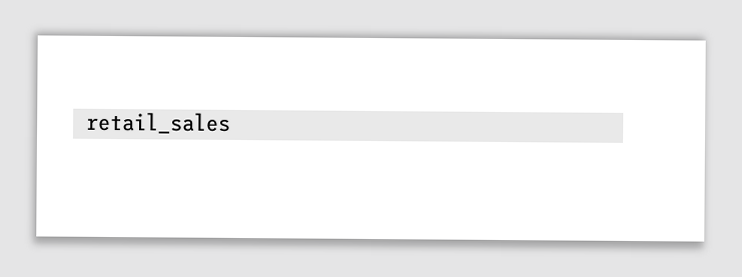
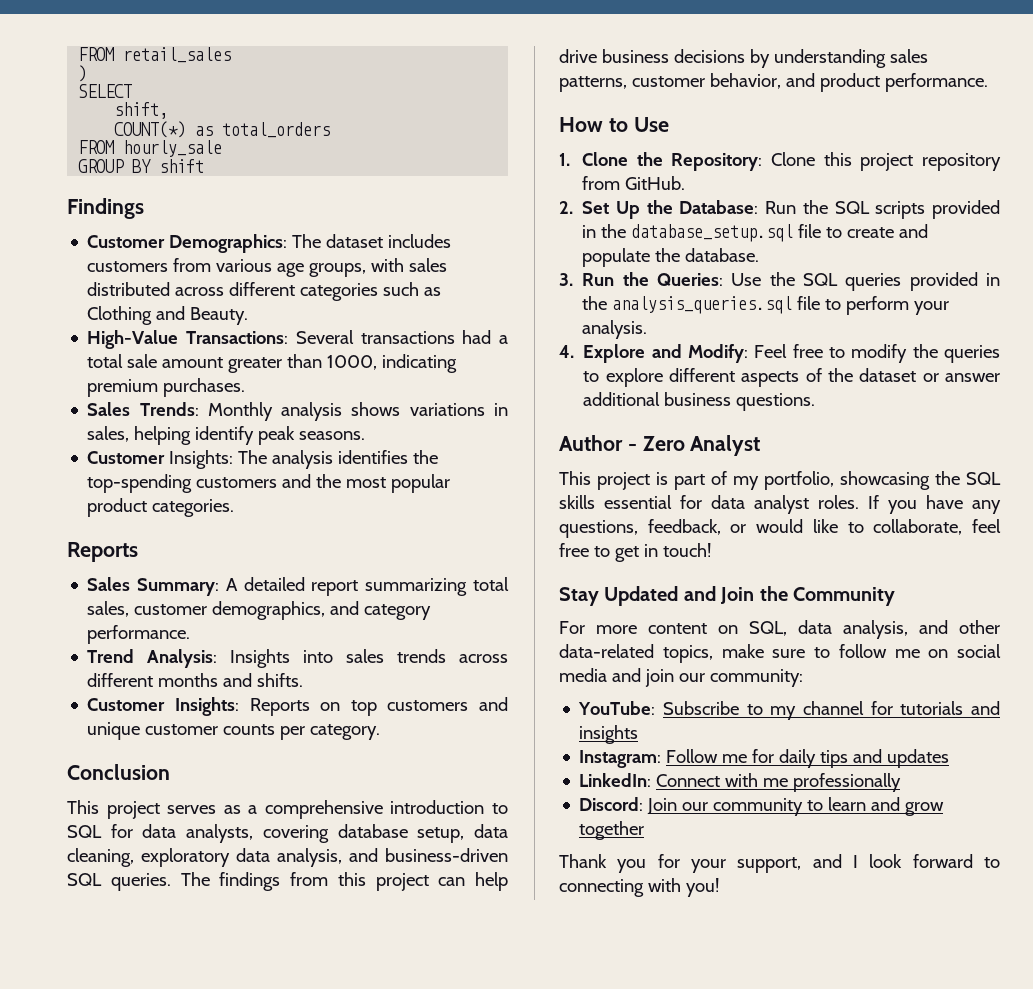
(85, 122) none -> [78,47,115,61] FROM
(231, 122) none -> [78,65,88,82] [78,84,133,98] [114,102,169,119] [114,121,331,138] [78,140,223,157] [78,159,205,173] [67,198,144,219] [87,234,452,253] [87,258,448,277] [87,282,442,301] [87,306,249,325] [87,330,508,349] [87,354,458,373] [87,378,246,397] [87,402,508,421] [87,426,366,445] [87,450,439,469] [87,474,451,493] [87,498,235,517] [67,542,138,562] [87,577,509,596] [87,601,432,620] [87,625,191,644] [87,649,508,668] [87,673,304,687] [87,697,508,716] [87,722,381,740] [67,764,170,780] [67,800,508,819] [67,824,508,843] [67,848,508,867] [67,872,508,891] [559,49,928,68] [559,73,988,92] [559,117,669,132] [559,152,1001,171] [582,176,686,190] [559,200,1000,219] [582,224,929,242] [582,248,760,267] [559,272,1000,291] [582,296,950,315] [582,320,648,339] [559,344,1000,363] [583,368,1000,387] [583,392,816,411] [559,435,761,456] [559,471,1001,490] [559,495,1001,514] [559,519,1001,538] [559,543,711,562] [559,586,895,606] [559,620,1000,639] [559,644,1001,663] [559,668,803,687] [578,701,1000,720] [579,725,639,744] [579,749,950,768] [579,773,902,792] [579,797,945,816] [579,821,645,840] [559,854,1000,873] [559,878,719,897] // ) // SELECT // shift, // COUNT(*) as total_orders // FROM hourly_sale // GROUP BY shift // Findings // Customer Demographics: The dataset includes customers from various age groups, with sales distributed across different categories such as Clothing and Beauty. // High-Value Transactions: Several transactions had a total sale amount greater than 1000, indicating premium purchases. // Sales Trends: Monthly analysis shows variations in sales, helping identify peak seasons. // Customer Insights: The analysis identifies the top-spending customers and the most popular product categories. // Reports // Sales Summary: A detailed report summarizing total sales, customer demographics, and category performance. // Trend Analysis: Insights into sales trends across different months and shifts. // Customer Insights: Reports on top customers and unique customer counts per category. // Conclusion // This project serves as a comprehensive introduction to SQL for data analysts, covering database setup, data cleaning, exploratory data analysis, and business-driven SQL queries. The findings from this project can help drive business decisions by understanding sales patterns, customer behavior, and product performance. // How to Use // 1. Clone the Repository: Clone this project repository from GitHub. // 2. Set Up the Database: Run the SQL scripts provided in the database_setup.sql file to create and populate the database. // 3. Run the Queries: Use the SQL queries provided in the analysis_queries.sql file to perform your analysis. // 4. Explore and Modify: Feel free to modify the queries to explore different aspects of the dataset or answer additional business questions. // Author - Zero Analyst // This project is part of my portfolio, showcasing the SQL skills essential for data analyst roles. If you have any questions, feedback, or would like to collaborate, feel free to get in touch! // Stay Updated and Join the Community // For more content on SQL, data analysis, and other data-related topics, make sure to follow me on social media and join our community: // YouTube: Subscribe to my channel for tutorials and insights // Instagram: Follow me for daily tips and updates // LinkedIn: Connect with me professionally // Discord: Join our community to learn and grow together // Thank you for your support, and I look forward to connecting with you!

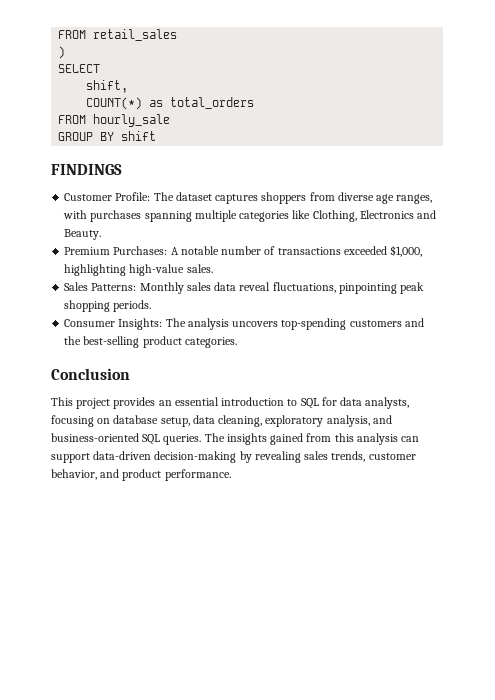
[67,198,144,219] [87,234,288,253] Findings // Customer Demographics: -> [51,164,122,175] [64,192,151,201] FINDINGS // Customer Profile:
[388,234,452,248] [87,258,448,277] [87,282,442,301] [87,306,249,325] [87,330,508,349] [87,354,458,373] [87,378,246,397] [87,402,508,421] [87,426,366,445] [87,451,166,464] includes customers from various age groups, with sales distributed across different categories such as Clothing and Beauty. // High-Value Transactions: Several transactions had a total sale amount greater than 1000, indicating premium purchases. // Sales Trends: Monthly analysis shows variations in sales, helping identify peak seasons. // Customer -> [215,192,433,204] [63,210,437,222] [64,229,102,240] [64,245,423,257] [64,264,213,276] [64,282,425,294] [64,300,152,312] [64,319,116,327] captures shoppers from diverse age ranges, with purchases spanning multiple categories like Clothing, Electronics and Beauty. // Premium Purchases: A notable number of transactions exceeded $1,000, highlighting high-value sales. // Sales Patterns: Monthly sales data reveal fluctuations, pinpointing peak shopping periods. // Consumer
[338,450,439,464] identifies the -> [232,321,279,327] uncovers
[346,474,451,493] most popular -> [83,336,140,348] best-selling
[67,542,138,562] [87,577,509,596] [87,601,432,620] [87,625,191,644] [87,649,508,668] [87,673,304,687] [87,697,508,716] [87,722,381,740] // Reports // Sales Summary: A detailed report summarizing total sales, customer demographics, and category performance. // Trend Analysis: Insights into sales trends across different months and shifts. // Customer Insights: Reports on top customers and unique customer counts per category. -> (237, 342) none
[167,800,383,819] serves as a comprehensive -> [113,397,219,409] provides an essential
[262,825,329,843] covering -> [51,415,111,427] focusing on
[236,848,508,867] data analysis, and business-driven -> [326,415,392,427] [51,433,139,442] analysis, and business-oriented
[219,872,508,891] [559,49,928,68] [559,76,627,92] findings from this project can help drive business decisions by understanding sales patterns, -> [226,433,420,445] [51,451,366,463] insights gained from this analysis can support data-driven decision-making by revealing sales trends,
[559,117,669,132] [559,152,1001,171] [582,176,686,190] [559,200,1000,219] [582,224,929,242] [582,248,760,267] [559,272,1000,291] [582,296,950,315] [582,320,648,339] [559,344,1000,363] [583,368,1000,387] [583,392,816,411] [559,435,761,456] [559,471,1001,490] [559,495,1001,514] [559,519,1001,538] [559,543,711,562] [559,586,895,606] [559,620,1000,639] [559,644,1001,663] [559,668,803,687] [578,701,1000,720] [579,725,639,744] [579,749,950,768] [579,773,902,792] [579,797,945,816] [579,821,645,840] [559,854,1000,873] [559,878,719,897] // How to Use // 1. Clone the Repository: Clone this project repository from GitHub. // 2. Set Up the Database: Run the SQL scripts provided in the database_setup.sql file to create and populate the database. // 3. Run the Queries: Use the SQL queries provided in the analysis_queries.sql file to perform your analysis. // 4. Explore and Modify: Feel free to modify the queries to explore different aspects of the dataset or answer additional business questions. // Author - Zero Analyst // This project is part of my portfolio, showcasing the SQL skills essential for data analyst roles. If you have any questions, feedback, or would like to collaborate, feel free to get in touch! // Stay Updated and Join the Community // For more content on SQL, data analysis, and other data-related topics, make sure to follow me on social media and join our community: // YouTube: Subscribe to my channel for tutorials and insights // Instagram: Follow me for daily tips and updates // LinkedIn: Connect with me professionally // Discord: Join our community to learn and grow together // Thank you for your support, and I look forward to connecting with you! -> (231, 475) none

